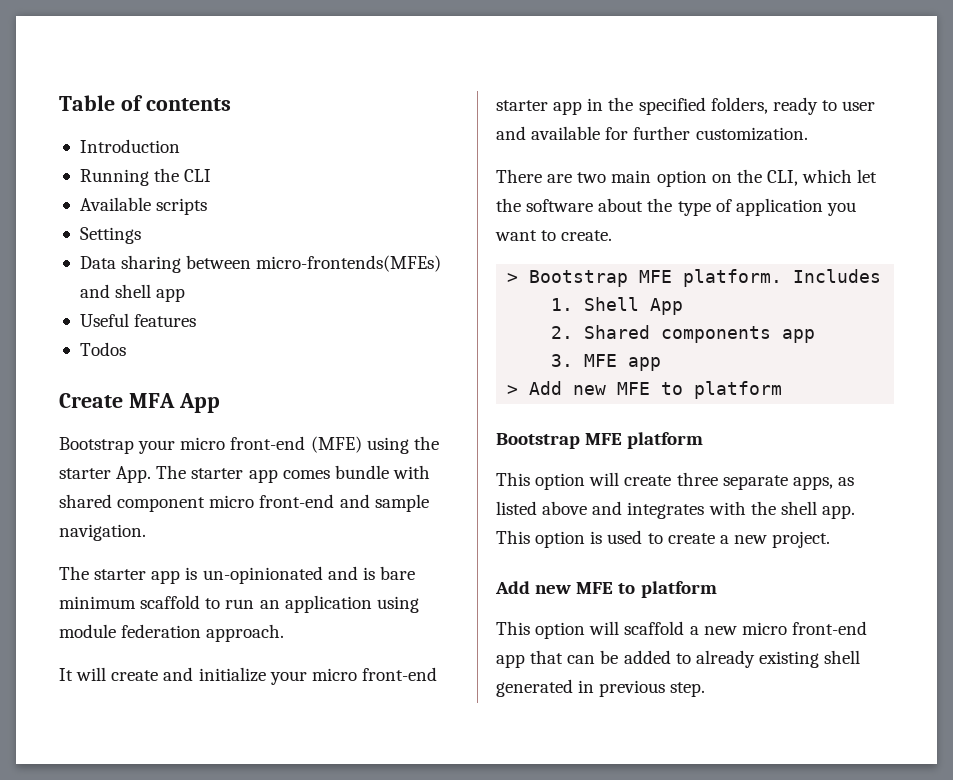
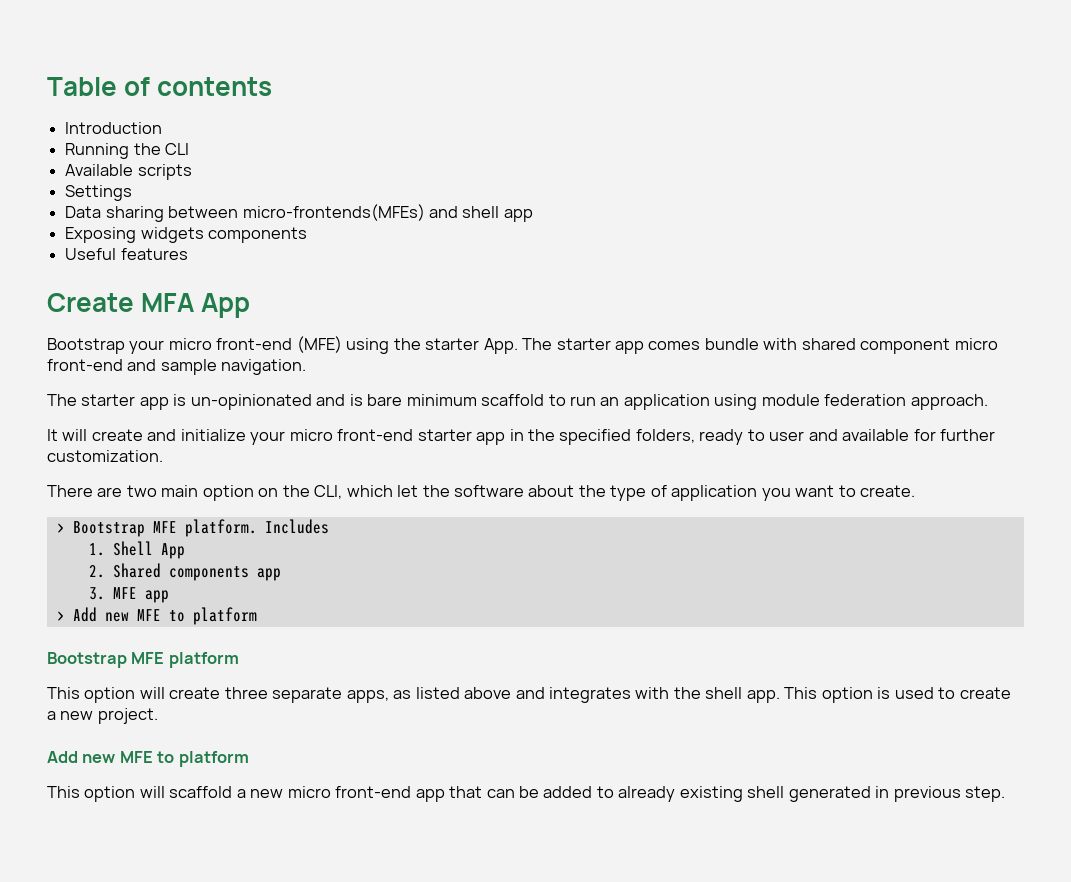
(186, 295) none -> [65,227,308,243] // Exposing widgets components
[79,342,126,356] // Todos -> (188, 254) none

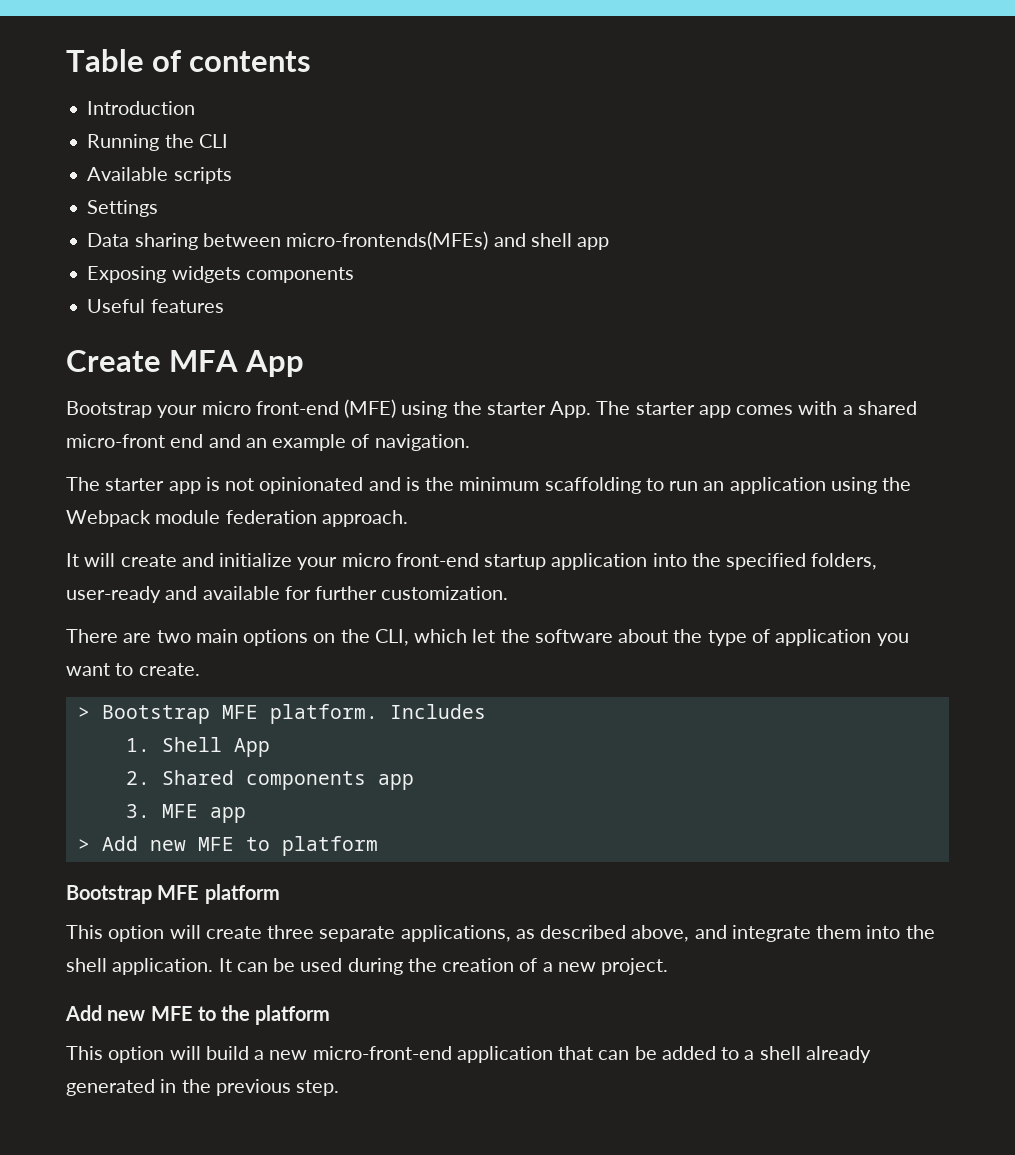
[704,338,998,354] [47,359,217,375] bundle with shared component micro front-end and sample -> [798,401,917,415] [66,434,370,451] with a shared micro-front end and an example of
[190,394,545,410] un-opinionated and is bare minimum scaffold -> [225,477,641,494] not opinionated and is the minimum scaffolding
(758, 402) none -> [882,477,912,491] [66,510,151,527] the Webpack
[417,429,805,445] starter app in the specified folders, ready to user -> [484,553,878,570] [66,586,161,603] startup application into the specified folders, user-ready
[202,485,254,501] option -> [243,629,309,646] options
[346,687,1011,703] apps, as listed above and integrates with the shell app. This option is used to create -> [400,925,935,942] [66,958,538,975] applications, as described above, and integrate them into the shell application. It can be used during the creation of
[178,751,249,767] [47,786,445,802] platform // This option will scaffold a new micro front-end app -> [221,1005,331,1025] [66,1046,553,1063] the platform // This option will build a new micro-front-end application
[618,786,785,802] already existing shell -> [744,1046,871,1063] a shell already
(890, 792) none -> [181,1079,211,1093] the

